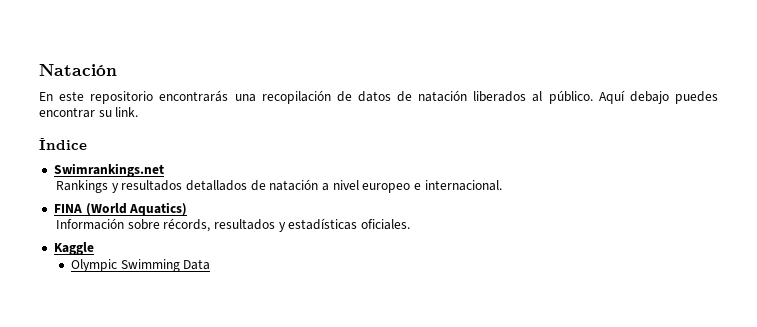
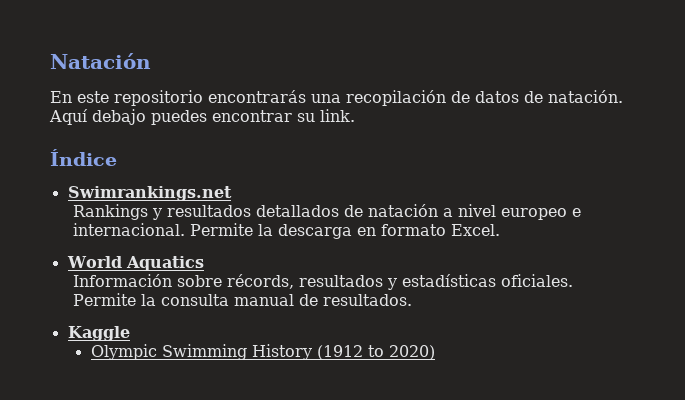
[418,90,593,104] natación liberados al público. -> [548,90,623,103] natación.
[53,202,188,216] // FINA (World Aquatics) -> [189,223,500,239] [66,256,204,271] Permite la descarga en formato Excel. // World Aquatics
(411, 224) none -> [72,293,412,306] Permite la consulta manual de resultados.
[183,259,211,270] Data -> [251,344,435,360] History (1912 to 2020)

